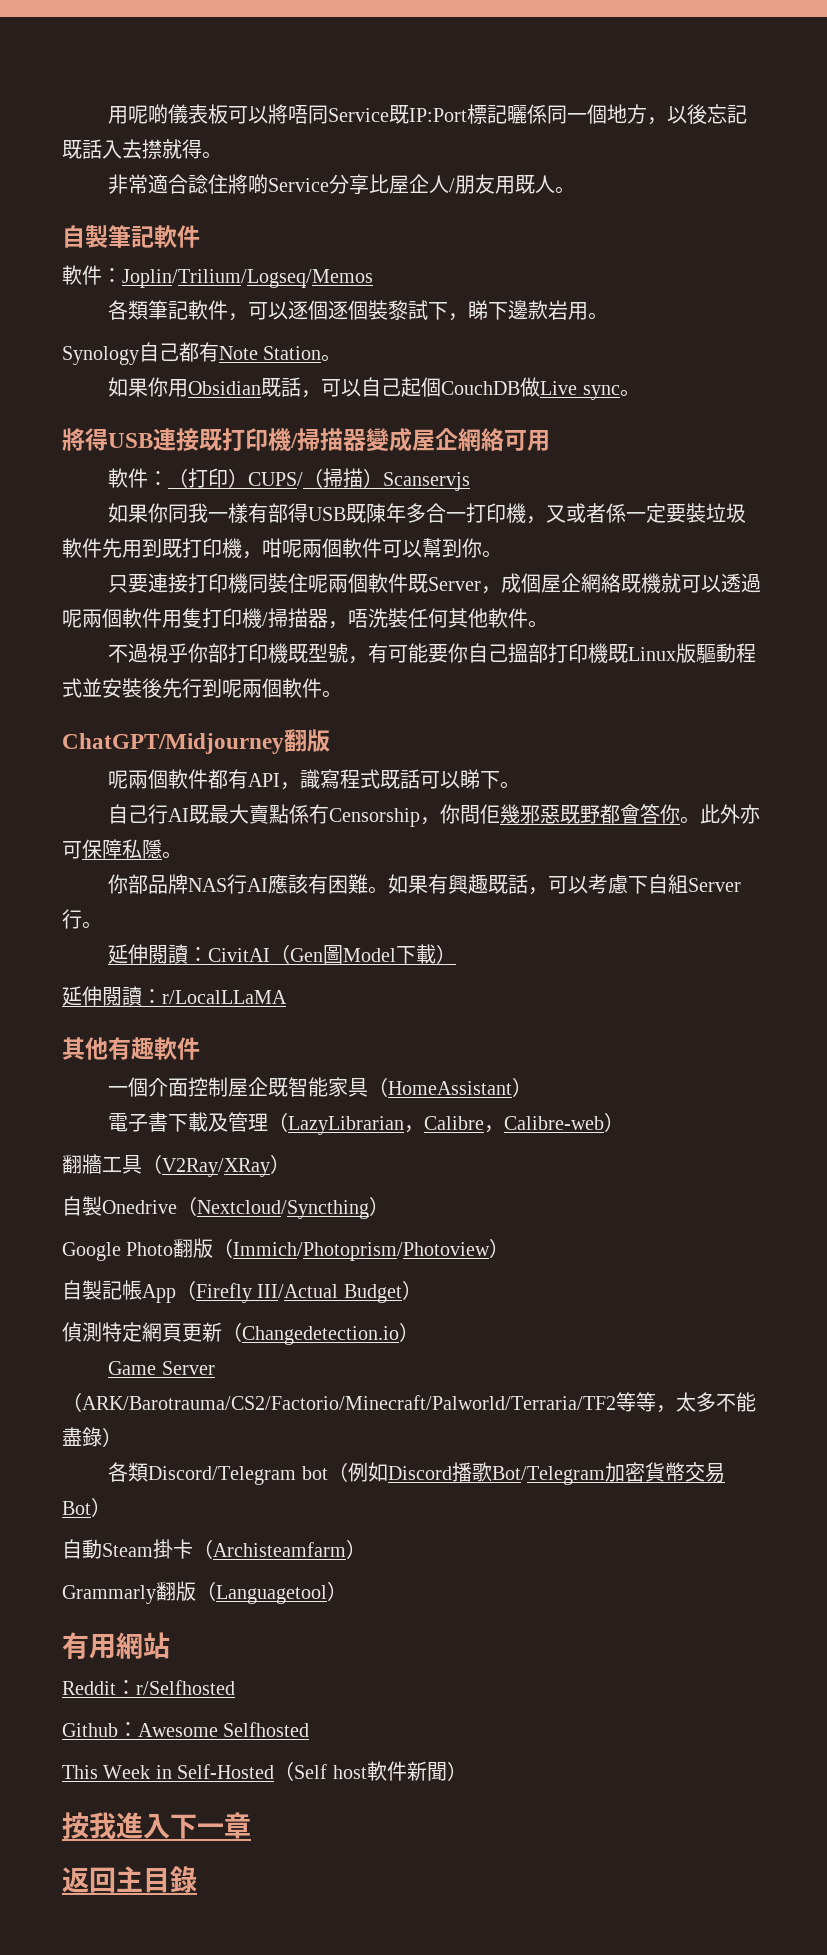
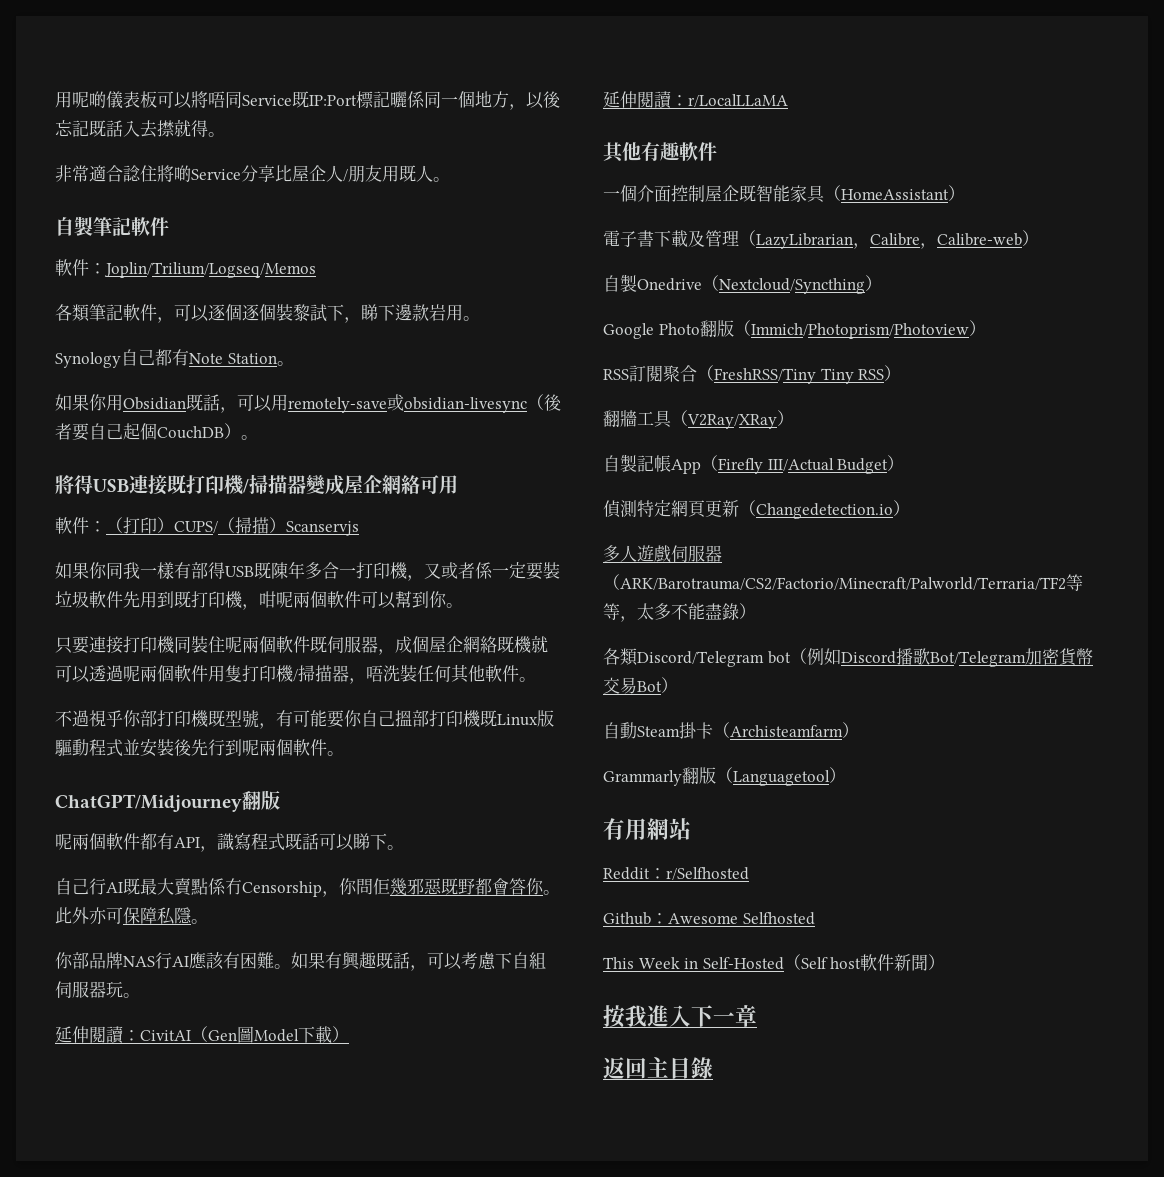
(362, 388) none -> [271,394,562,413] [55,423,89,441] 用remotely-save或obsidian-livesync（後者要
[520,377,620,400] 做Live sync -> [224,423,241,439] ）
[428,577,482,591] Server -> [327,636,378,653] 伺服器
[688,878,742,892] [62,909,82,929] Server行 -> [55,981,123,998] 伺服器玩
[62,1154,290,1177] // 翻牆工具（V2Ray/XRay） -> (1039, 238) none
(510, 1248) none -> [603,365,902,384] [603,410,794,429] // RSS訂閱聚合（FreshRSS/Tiny Tiny RSS） // 翻牆工具（V2Ray/XRay）
[108,1361,215,1375] Game Server -> [603,545,722,563] 多人遊戲伺服器

